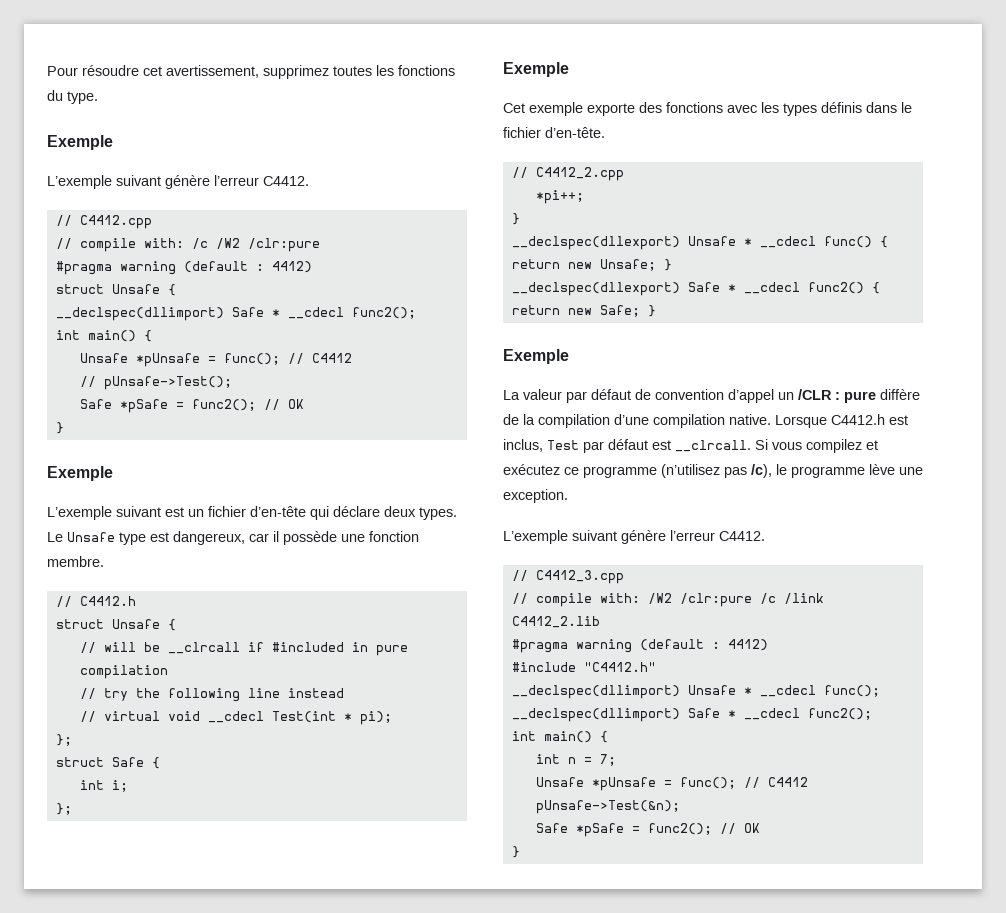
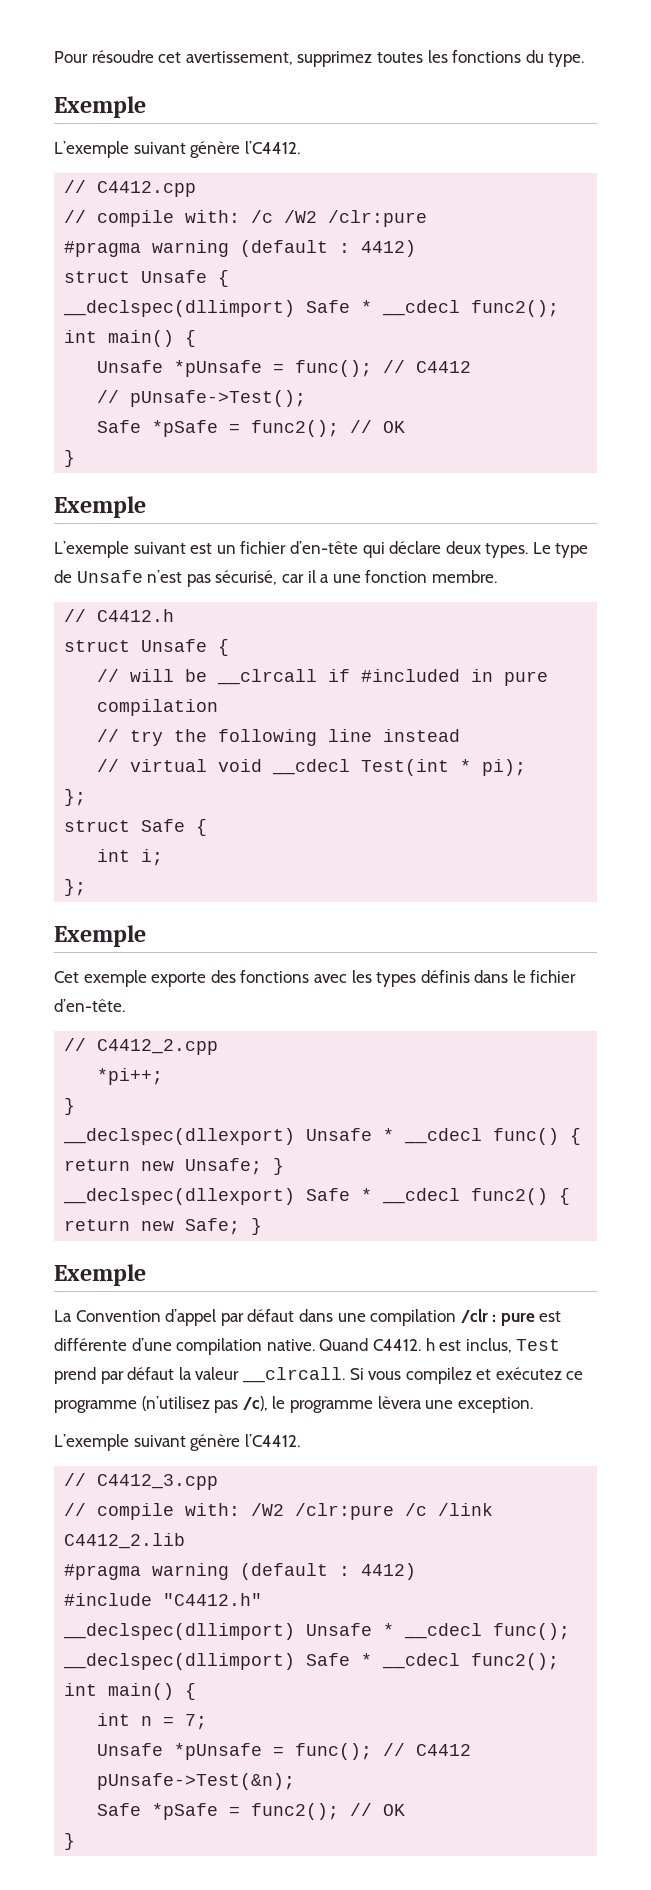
[214,175,309,186] l’erreur C4412. -> [244,141,300,154] l’C4412.
[67,531,245,545] Unsafe type est dangereux, -> [555,543,589,558] [54,570,278,587] type de Unsafe n’est pas sécurisé,
[283,531,337,545] possède -> [320,574,330,583] a
[523,389,920,403] [503,414,885,428] valeur par défaut de convention d’appel un /CLR : pure diffère de la compilation d’une compilation native. Lorsque C4412.h -> [75,1309,562,1326] [54,1338,435,1355] Convention d’appel par défaut dans une compilation /clr : pure est différente d’une compilation native. Quand C4412. h
[583,439,671,453] par défaut est -> [54,1367,240,1384] prend par défaut la valeur
[869,464,895,475] lève -> [377,1396,422,1409] lèvera
[670,530,765,541] l’erreur C4412. -> [244,1434,300,1447] l’C4412.

